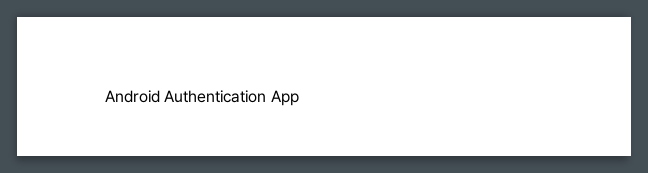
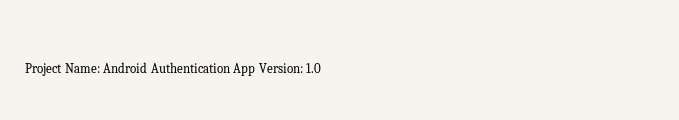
(105, 96) none -> [25,63,100,76] Project Name:
(299, 98) none -> [258,63,322,73] Version: 1.0

